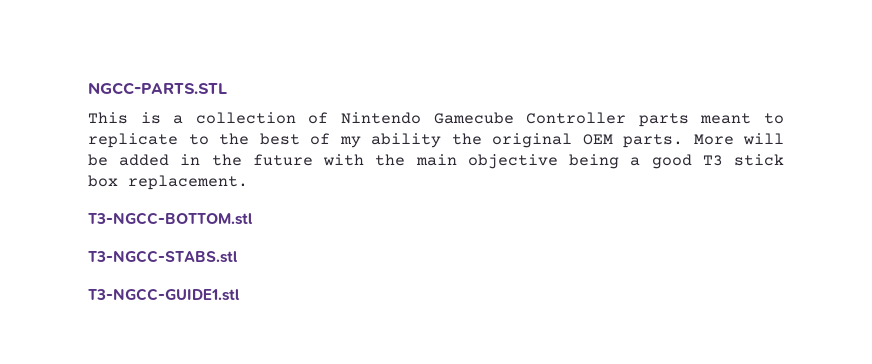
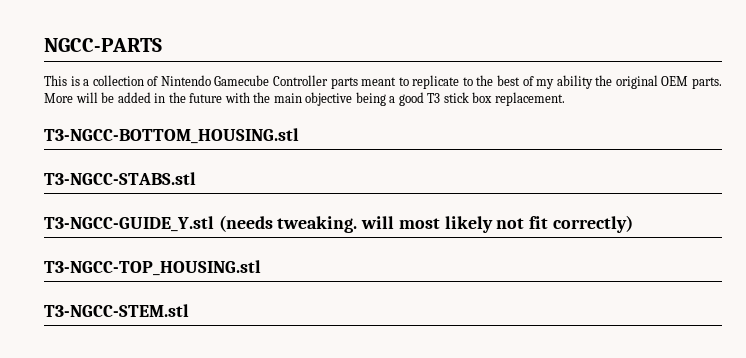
[88,82,227,95] NGCC-PARTS.STL -> [44,38,162,52] NGCC-PARTS
[88,212,253,225] T3-NGCC-BOTTOM.stl -> [44,128,299,144] T3-NGCC-BOTTOM_HOUSING.stl
[88,288,240,301] T3-NGCC-GUIDE1.stl -> [44,215,633,233] [44,260,261,276] [44,304,189,317] T3-NGCC-GUIDE_Y.stl (needs tweaking. will most likely not fit correctly) // T3-NGCC-TOP_HOUSING.stl // T3-NGCC-STEM.stl

